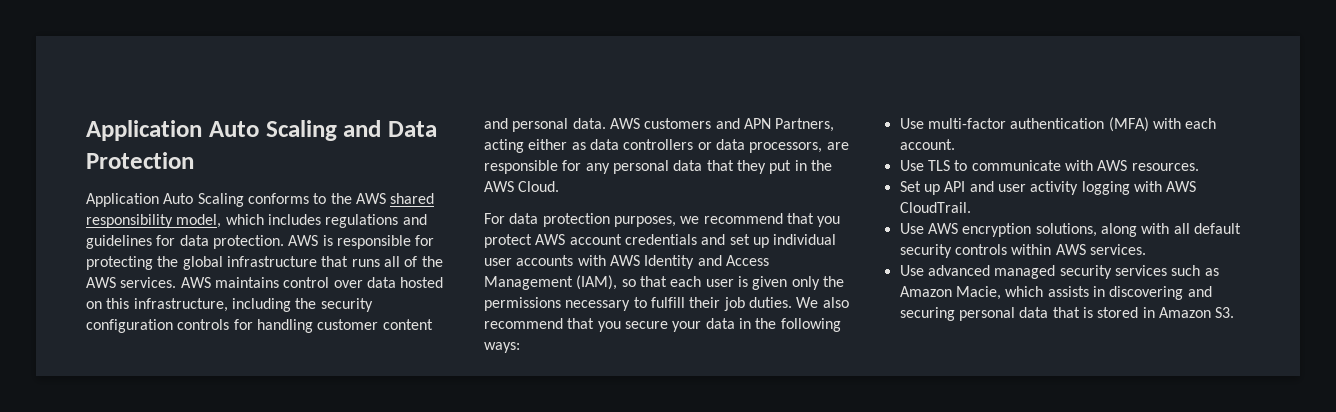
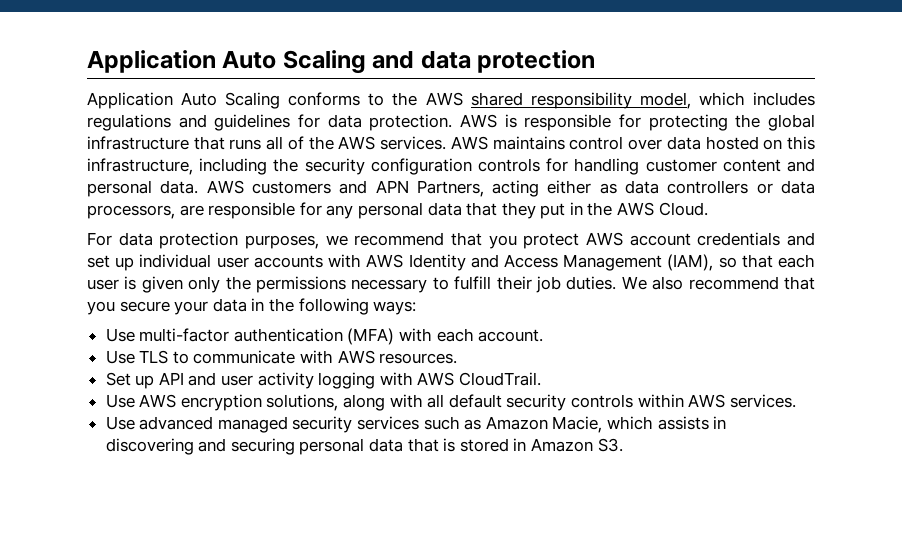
[388,121,437,137] [86,152,194,169] Data Protection -> [420,50,596,73] data protection

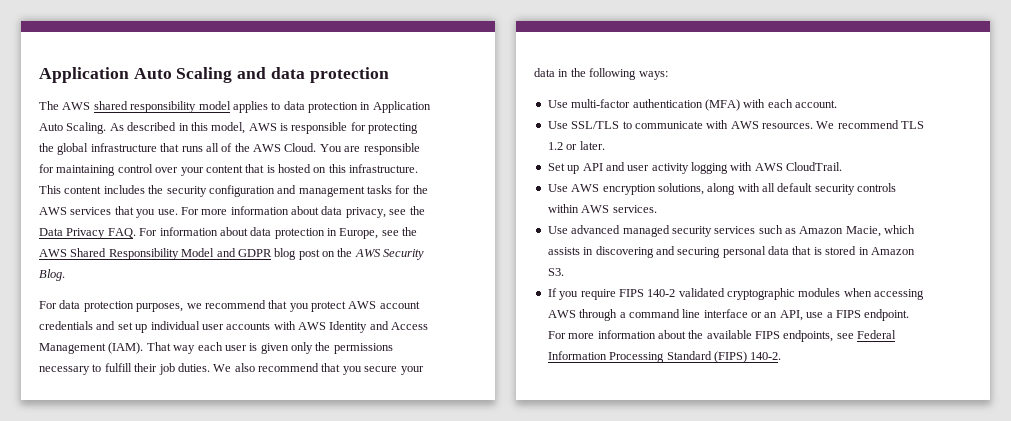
[87,92,815,109] [87,114,453,131] Application Auto Scaling conforms to the AWS shared responsibility model, which includes regulations and guidelines for data protection. -> [39,101,431,113] [39,122,246,134] The AWS shared responsibility model applies to data protection in Application Auto Scaling. As described in this model,
[380,136,816,150] [87,158,815,175] [87,180,815,197] [87,202,708,219] services. AWS maintains control over data hosted on this infrastructure, including the security configuration controls for handling customer content and personal data. AWS customers and APN Partners, acting either as data controllers or data processors, are responsible for any personal data that they put in the AWS Cloud. -> [284,143,420,155] [39,164,419,176] [39,185,428,197] [39,206,425,218] [39,227,418,239] [39,248,425,260] [39,269,65,281] Cloud. You are responsible for maintaining control over your content that is hosted on this infrastructure. This content includes the security configuration and management tasks for the AWS services that you use. For more information about data privacy, see the Data Privacy FAQ. For information about data protection in Europe, see the AWS Shared Responsibility Model and GDPR blog post on the AWS Security Blog.
[667,254,773,271] (IAM), so that -> [108,342,196,354] (IAM). That way
[139,350,169,364] TLS -> [571,121,620,129] SSL/TLS
(458, 358) none -> [816,120,925,129] [547,141,605,150] We recommend TLS 1.2 or later.
(623, 445) none -> [547,288,925,300] [547,309,910,321] [547,330,897,342] [547,351,782,363] // If you require FIPS 140-2 validated cryptographic modules when accessing AWS through a command line interface or an API, use a FIPS endpoint. For more information about the available FIPS endpoints, see Federal Information Processing Standard (FIPS) 140-2.

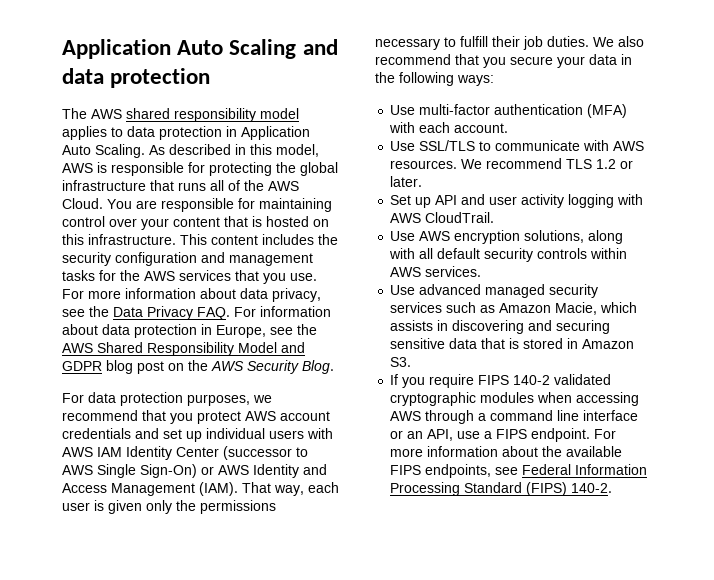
[201,321,296,330] user accounts with -> [269,428,333,439] [62,446,308,460] [62,464,214,478] users with AWS IAM Identity Center (successor to AWS Single Sign-On) or
[173,345,196,354] way -> [274,485,304,496] way,
[722,246,766,258] personal -> [390,338,446,349] sensitive

